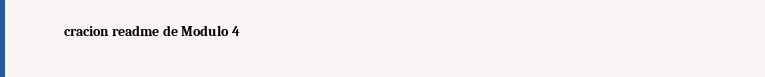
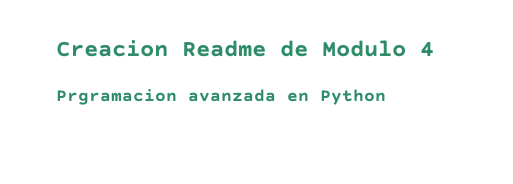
[64,25,159,36] cracion readme -> [56,40,266,57] Creacion Readme
(241, 31) none -> [56,89,386,105] // Prgramacion avanzada en Python

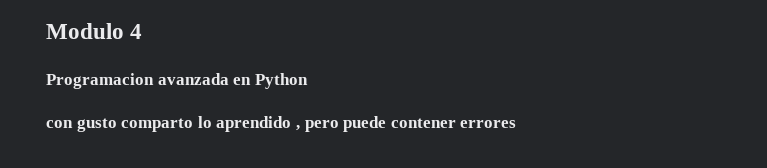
[56,40,308,57] Creacion Readme de -> (46, 31) none
[56,89,177,105] Prgramacion -> [46,73,154,89] Programacion
(386, 97) none -> [46,116,517,132] // con gusto comparto lo aprendido , pero puede contener errores

